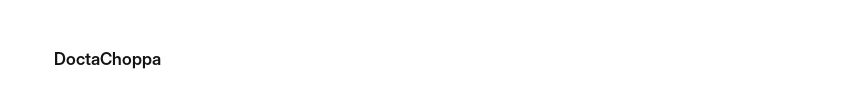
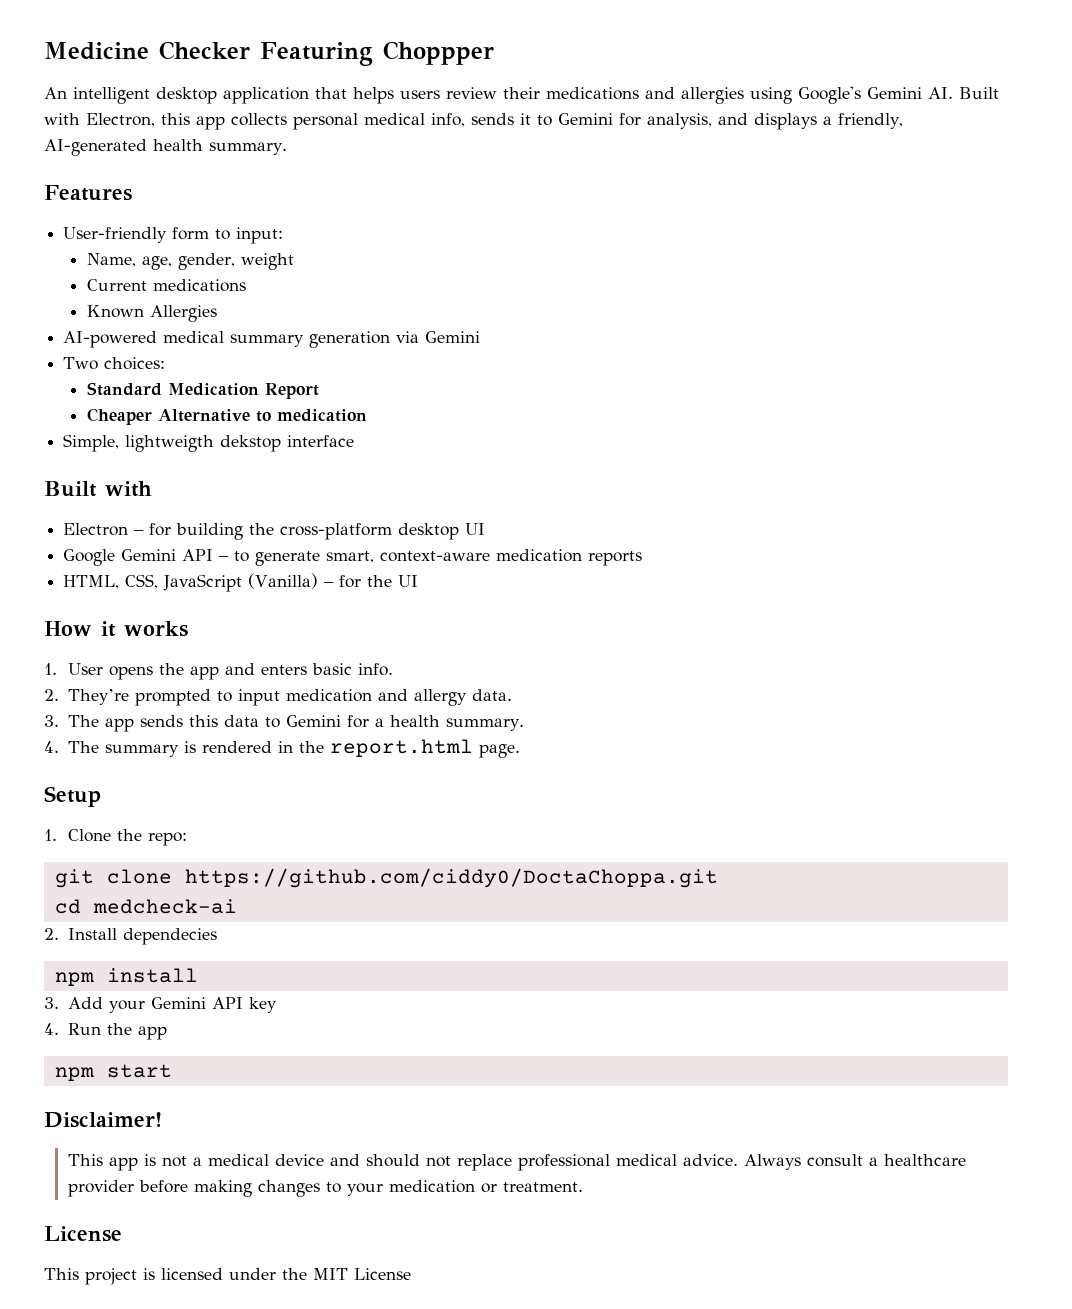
[54,52,161,69] DoctaChoppa -> [44,41,494,66] [44,86,999,104] [44,113,903,130] [44,139,287,156] [44,185,132,201] [63,227,284,244] [86,253,294,270] [86,279,246,292] [86,305,217,322] [63,331,481,348] [63,357,166,370] [86,382,319,399] [86,408,367,425] [63,434,355,452] [44,481,152,497] [63,523,486,540] [63,549,643,566] [63,573,419,592] [44,621,188,637] [44,663,393,680] [44,689,512,706] [44,715,524,732] [44,739,520,758] [44,786,101,807] [44,829,187,846] [54,868,718,888] [54,899,237,914] [44,928,217,945] [54,968,198,986] [44,997,277,1013] [44,1023,167,1040] [54,1064,172,1081] [44,1112,162,1128] [67,1154,966,1171] [67,1180,583,1197] [44,1226,122,1242] [44,1268,411,1285] Medicine Checker Featuring Choppper // An intelligent desktop application that helps users review their medications and allergies using Google's Gemini AI. Built with Electron, this app collects personal medical info, sends it to Gemini for analysis, and displays a friendly, AI-generated health summary. // Features // User-friendly form to input: // Name, age, gender, weight // Current medications // Known Allergies // AI-powered medical summary generation via Gemini // Two choices: // Standard Medication Report // Cheaper Alternative to medication // Simple, lightweigth dekstop interface // Built with // Electron – for building the cross-platform desktop UI // Google Gemini API – to generate smart, context-aware medication reports // HTML, CSS, JavaScript (Vanilla) – for the UI // How it works // 1. User opens the app and enters basic info. // 2. They’re prompted to input medication and allergy data. // 3. The app sends this data to Gemini for a health summary. // 4. The summary is rendered in the report.html page. // Setup // 1. Clone the repo: // git clone https://github.com/ciddy0/DoctaChoppa.git // cd medcheck-ai // 2. Install dependecies // npm install // 3. Add your Gemini API key // 4. Run the app // npm start // Disclaimer! // This app is not a medical device and should not replace professional medical advice. Always consult a healthcare provider before making changes to your medication or treatment. // License // This project is licensed under the MIT License

